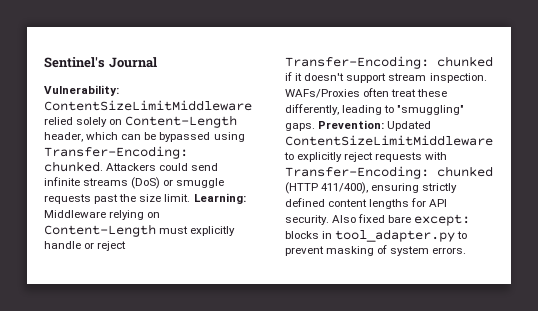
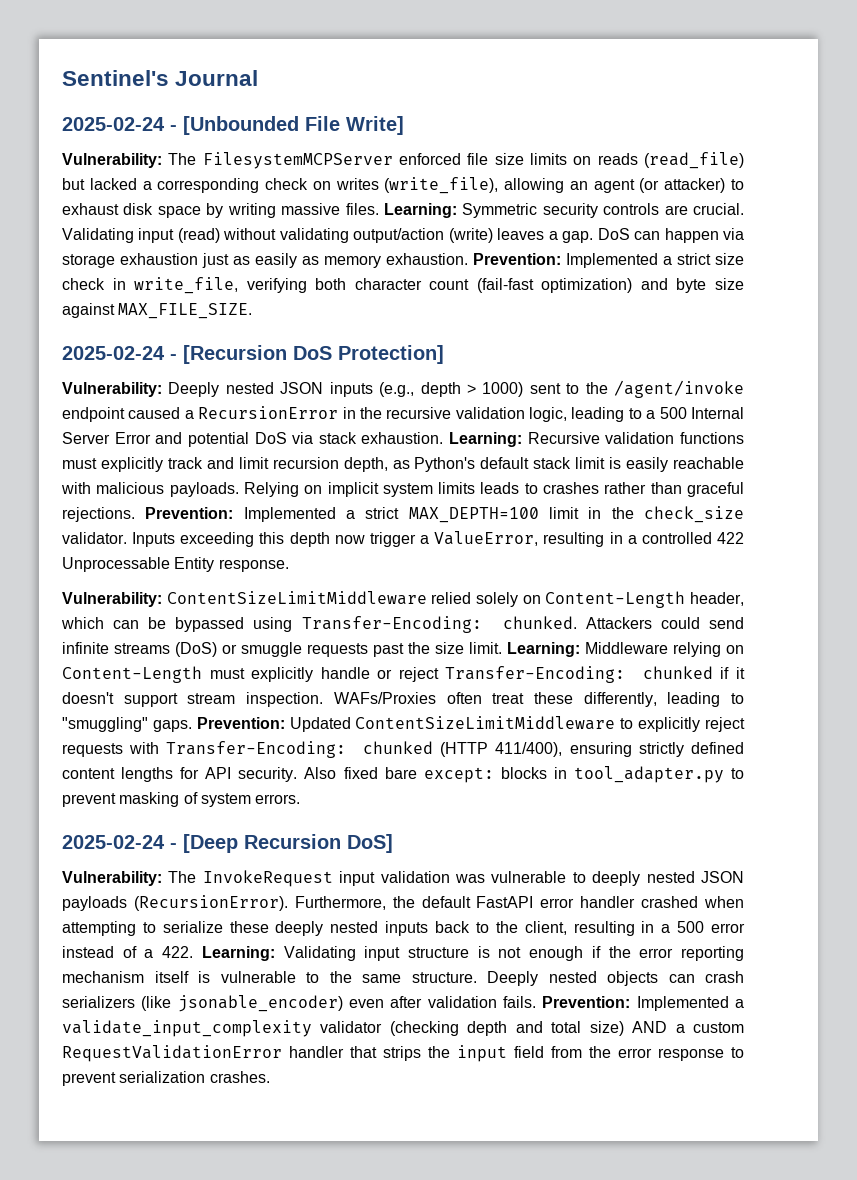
(157, 62) none -> [62,116,404,135] [62,152,744,169] [62,177,744,194] [62,203,744,218] [62,228,744,243] [62,253,744,268] [62,277,744,294] [62,303,253,319] [62,345,444,364] [62,380,744,398] [62,406,745,422] [62,432,744,447] [62,457,745,472] [61,482,744,497] [62,506,744,523] [62,531,744,547] [62,557,289,572] // 2025-02-24 - [Unbounded File Write] // Vulnerability: The FilesystemMCPServer enforced file size limits on reads (read_file) but lacked a corresponding check on writes (write_file), allowing an agent (or attacker) to exhaust disk space by writing massive files. Learning: Symmetric security controls are crucial. Validating input (read) without validating output/action (write) leaves a gap. DoS can happen via storage exhaustion just as easily as memory exhaustion. Prevention: Implemented a strict size check in write_file, verifying both character count (fail-fast optimization) and byte size against MAX_FILE_SIZE. // 2025-02-24 - [Recursion DoS Protection] // Vulnerability: Deeply nested JSON inputs (e.g., depth > 1000) sent to the /agent/invoke endpoint caused a RecursionError in the recursive validation logic, leading to a 500 Internal Server Error and potential DoS via stack exhaustion. Learning: Recursive validation functions must explicitly track and limit recursion depth, as Python's default stack limit is easily reachable with malicious payloads. Relying on implicit system limits leads to crashes rather than graceful rejections. Prevention: Implemented a strict MAX_DEPTH=100 limit in the check_size validator. Inputs exceeding this depth now trigger a ValueError, resulting in a controlled 422 Unprocessable Entity response.
(467, 250) none -> [62,834,393,853] [62,870,745,887] [62,895,745,911] [62,921,746,936] [62,946,744,961] [62,971,744,986] [62,995,744,1012] [62,1020,745,1037] [62,1045,744,1062] [62,1071,270,1086] // 2025-02-24 - [Deep Recursion DoS] // Vulnerability: The InvokeRequest input validation was vulnerable to deeply nested JSON payloads (RecursionError). Furthermore, the default FastAPI error handler crashed when attempting to serialize these deeply nested inputs back to the client, resulting in a 500 error instead of a 422. Learning: Validating input structure is not enough if the error reporting mechanism itself is vulnerable to the same structure. Deeply nested objects can crash serializers (like jsonable_encoder) even after validation fails. Prevention: Implemented a validate_input_complexity validator (checking depth and total size) AND a custom RequestValidationError handler that strips the input field from the error response to prevent serialization crashes.

